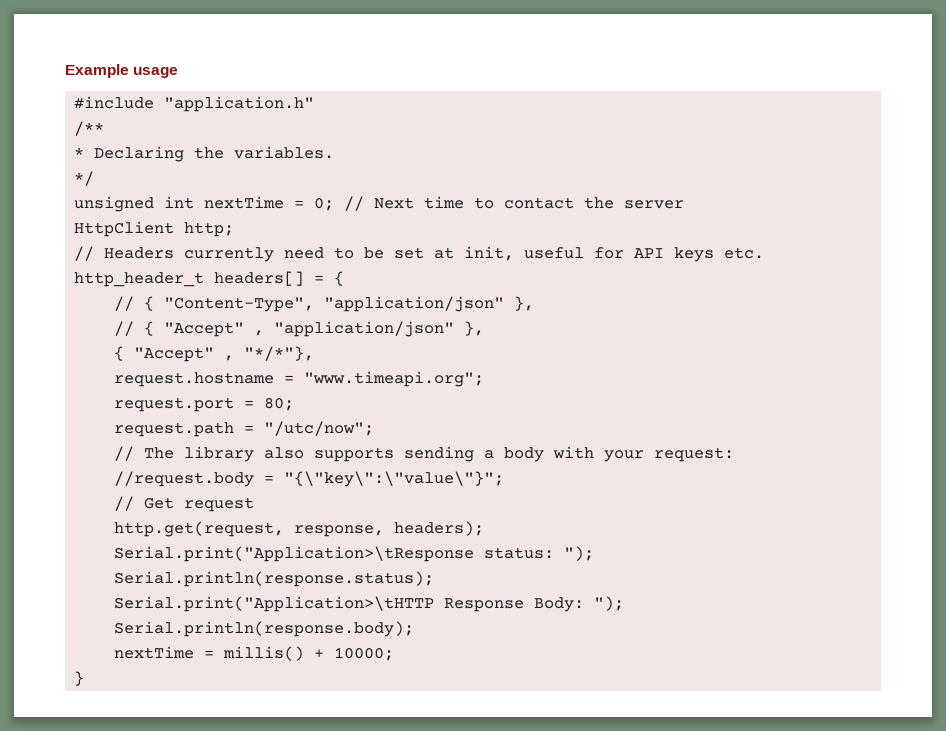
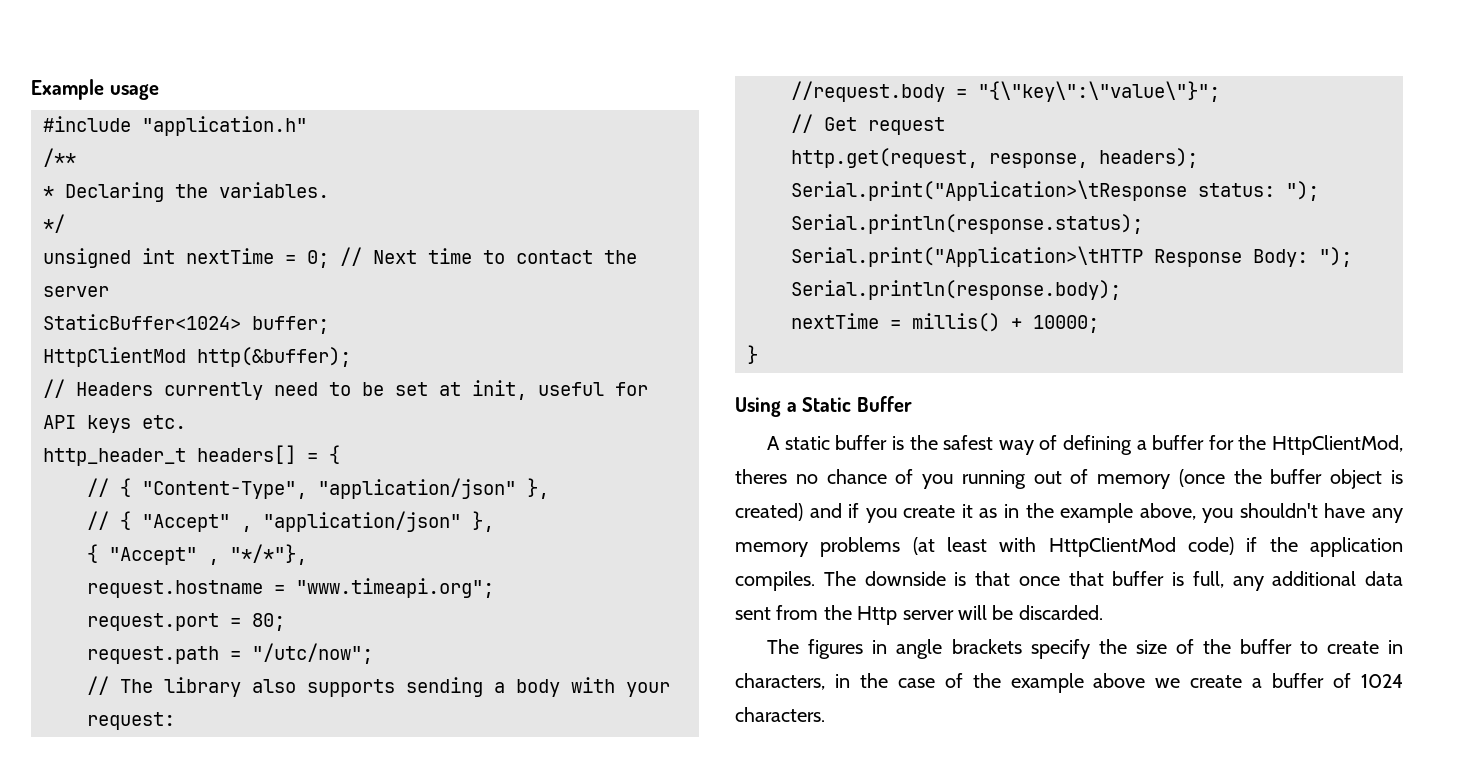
[73,221,234,237] HttpClient http; -> [43,314,329,334] [43,347,351,367] StaticBuffer<1024> buffer; // HttpClientMod http(&buffer);
(84, 678) none -> [735,396,912,417] [767,435,1403,455] [735,469,1403,489] [735,503,1403,523] [735,537,1403,557] [735,571,1403,591] [735,605,1103,625] [767,639,1403,659] [735,673,1403,693] [735,707,825,722] // Using a Static Buffer // A static buffer is the safest way of defining a buffer for the HttpClientMod, theres no chance of you running out of memory (once the buffer object is created) and if you create it as in the example above, you shouldn't have any memory problems (at least with HttpClientMod code) if the application compiles. The downside is that once that buffer is full, any additional data sent from the Http server will be discarded. // The figures in angle brackets specify the size of the buffer to create in characters, in the case of the example above we create a buffer of 1024 characters.

